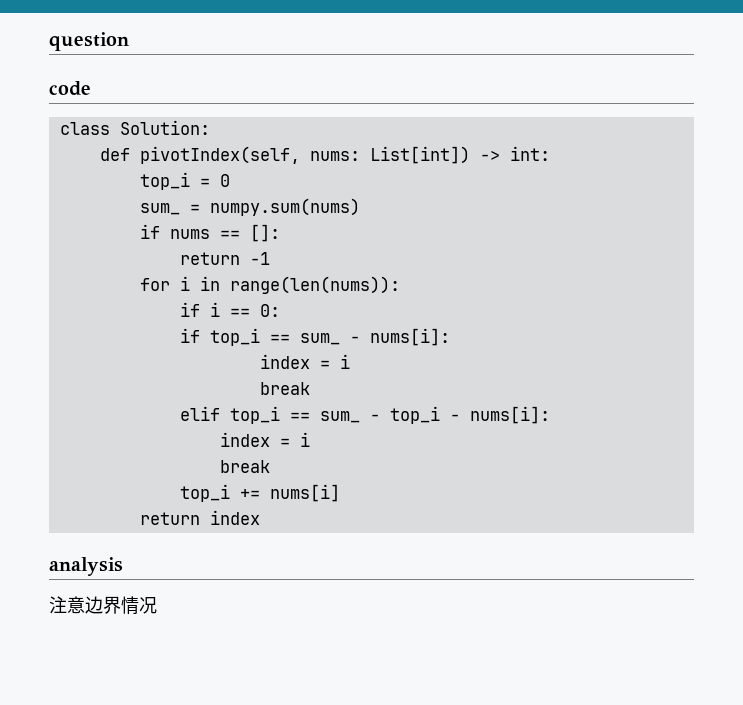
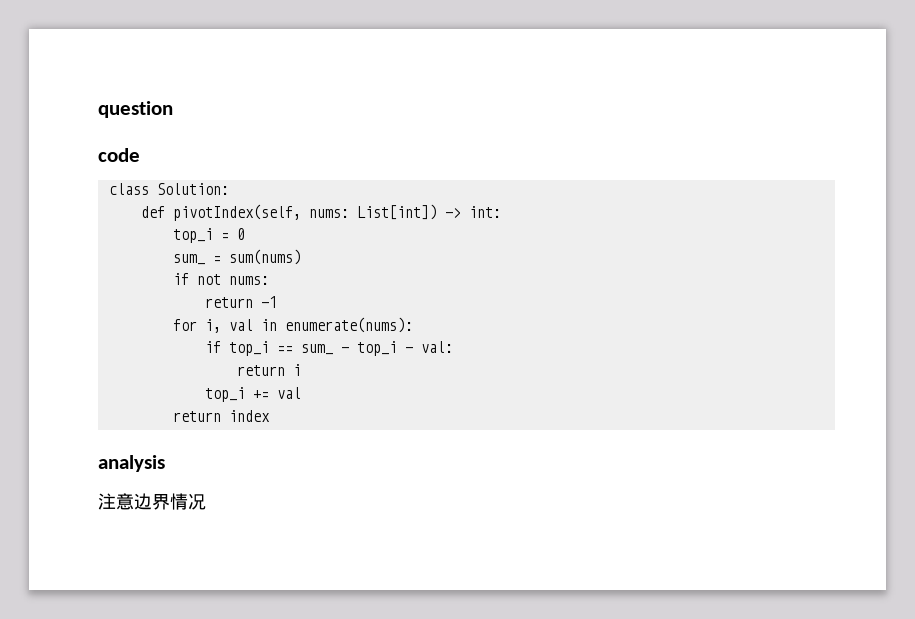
[209,198,360,216] [139,224,280,242] numpy.sum(nums) // if nums == []: -> [228,249,301,265] [172,273,269,285] sum(nums) // if not nums:
[179,276,400,294] [179,302,280,317] i in range(len(nums)): // if i == 0: -> [204,317,413,333] i, val in enumerate(nums):
[369,328,450,346] [259,354,350,369] [259,382,310,395] [179,406,550,424] [219,432,310,447] [219,460,270,473] nums[i]: // index = i // break // elif top_i == sum_ - top_i - nums[i]: // index = i // break -> [356,341,453,356] [236,364,301,376] top_i - val: // return i
[269,484,340,502] nums[i] -> [276,387,301,399] val

